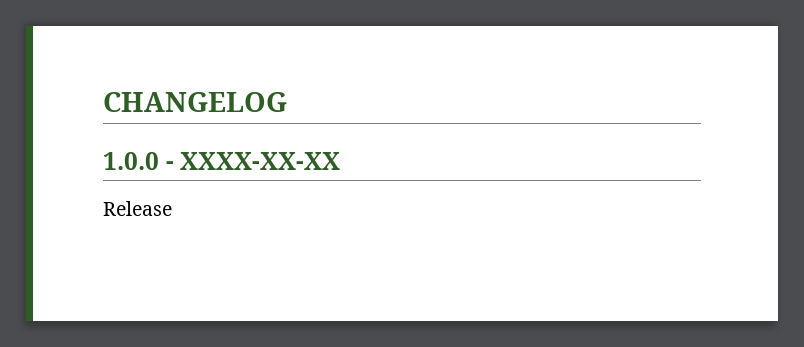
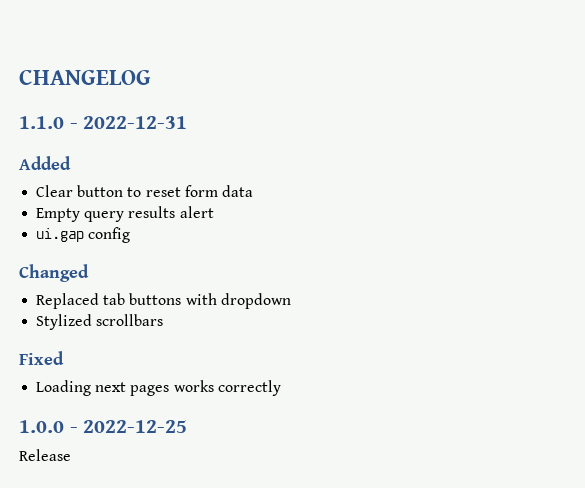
(287, 102) none -> [19,116,188,129] [19,156,71,170] [36,185,253,197] [36,206,214,222] [36,227,131,243] [19,264,89,282] [36,293,291,309] [36,314,164,330] [19,351,64,365] [36,380,281,396] // 1.1.0 - 2022-12-31 // Added // Clear button to reset form data // Empty query results alert // ui.gap config // Changed // Replaced tab buttons with dropdown // Stylized scrollbars // Fixed // Loading next pages works correctly
[180,152,341,170] XXXX-XX-XX -> [83,420,188,433] 2022-12-25

